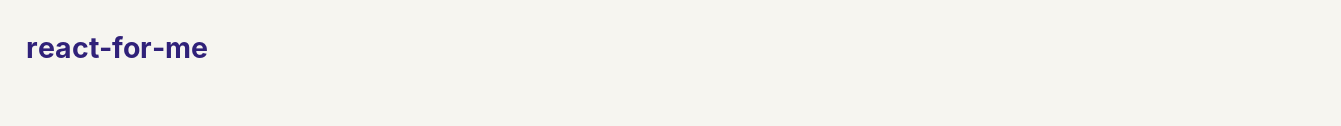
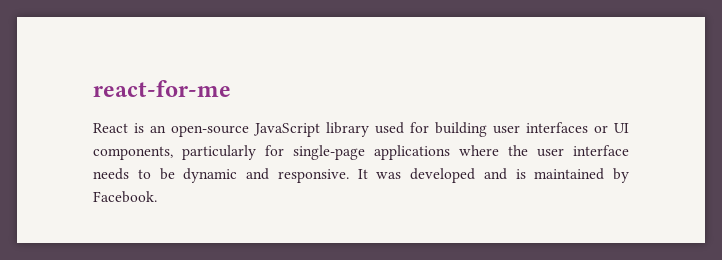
(208, 47) none -> [93,122,629,137] [93,145,629,160] [93,168,629,183] [93,191,157,203] // React is an open-source JavaScript library used for building user interfaces or UI components, particularly for single-page applications where the user interface needs to be dynamic and responsive. It was developed and is maintained by Facebook.

